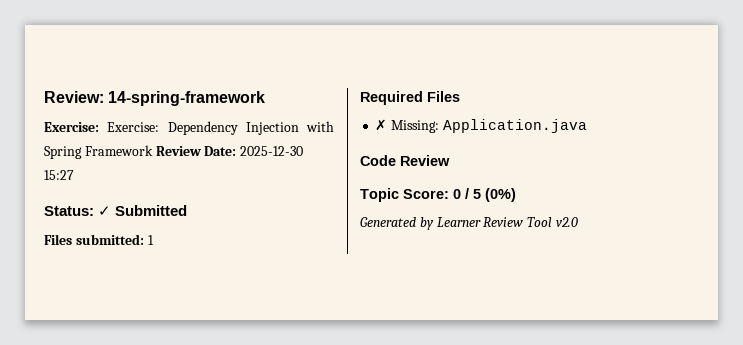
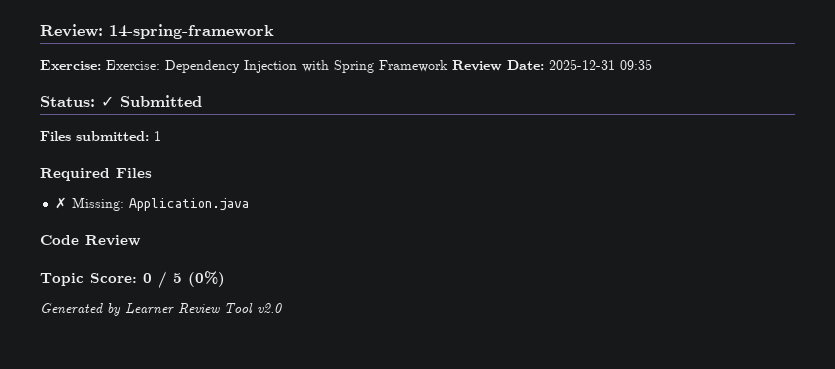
[240,146,304,156] [44,170,74,180] 2025-12-30 15:27 -> [549,59,652,70] 2025-12-31 09:35

